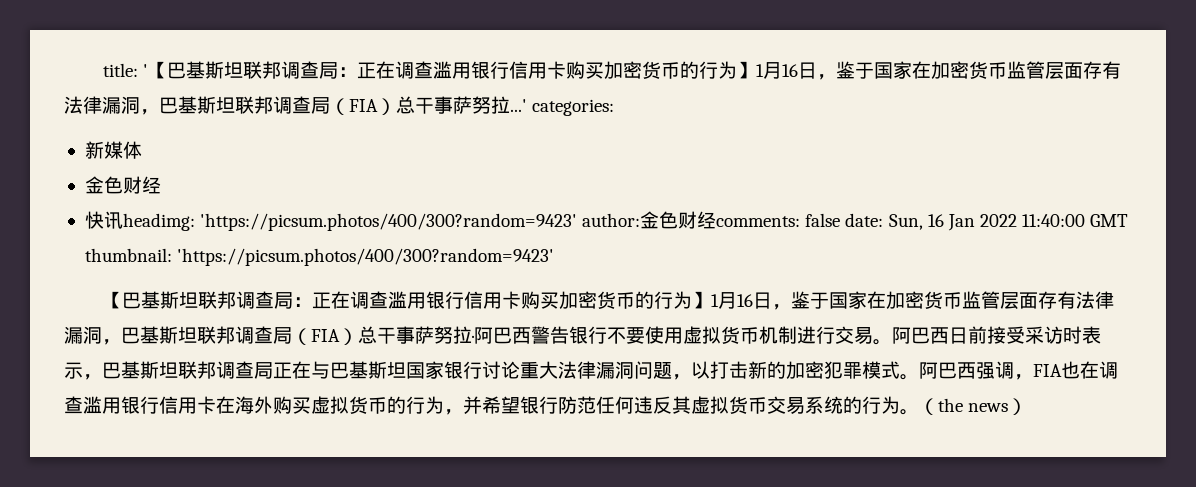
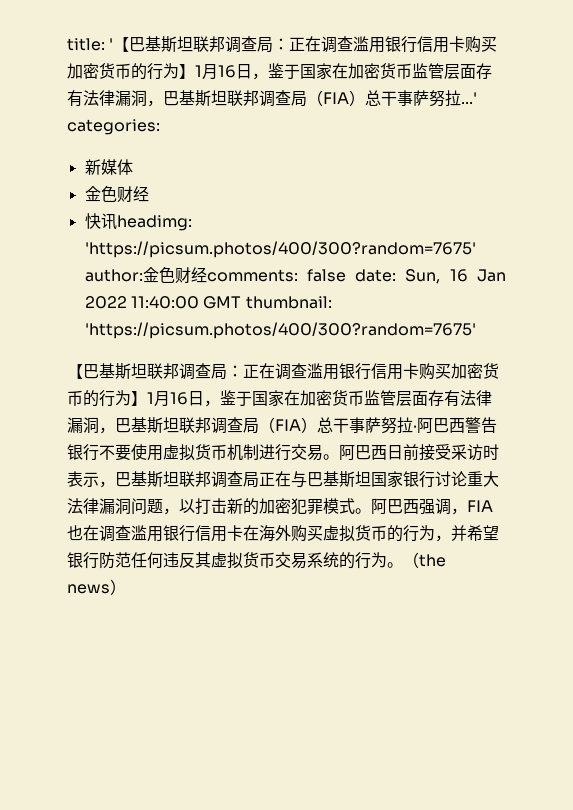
[200,213,578,231] 'https://picsum.photos/400/300?random=9423' -> [84,241,476,258] 'https://picsum.photos/400/300?random=7675'
[177,248,555,266] 'https://picsum.photos/400/300?random=9423' -> [84,322,476,339] 'https://picsum.photos/400/300?random=7675'

